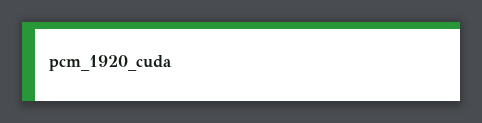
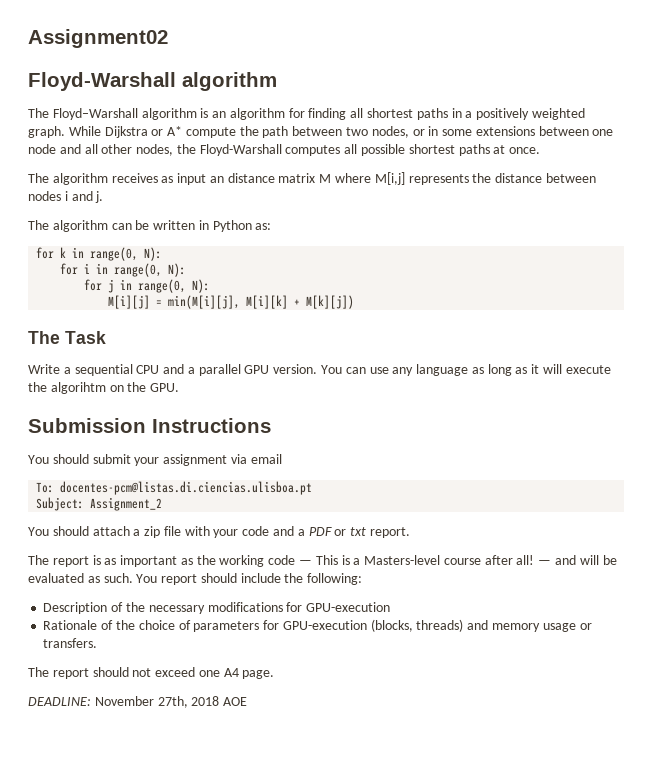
[49,55,172,71] pcm_1920_cuda -> [28,29,168,48] [28,72,277,91] [28,108,585,120] [28,126,614,138] [28,144,541,156] [28,172,596,185] [28,191,104,203] [28,220,272,232] [36,247,163,261] [60,263,187,277] [84,279,211,293] [108,295,355,309] [28,331,106,344] [28,364,611,376] [28,382,180,394] [28,418,271,433] [28,454,282,466] [36,481,313,495] [36,497,163,511] [28,526,410,538] [28,555,617,567] [28,573,363,585] [43,602,391,614] [43,619,592,632] [43,638,98,648] [28,667,275,679] [28,696,248,708] Assignment02 // Floyd-Warshall algorithm // The Floyd–Warshall algorithm is an algorithm for finding all shortest paths in a positively weighted graph. While Dijkstra or A* compute the path between two nodes, or in some extensions between one node and all other nodes, the Floyd-Warshall computes all possible shortest paths at once. // The algorithm receives as input an distance matrix M where M[i,j] represents the distance between nodes i and j. // The algorithm can be written in Python as: // for k in range(0, N): // for i in range(0, N): // for j in range(0, N): // M[i][j] = min(M[i][j], M[i][k] + M[k][j]) // The Task // Write a sequential CPU and a parallel GPU version. You can use any language as long as it will execute the algorihtm on the GPU. // Submission Instructions // You should submit your assignment via email // To: docentes-pcm@listas.di.ciencias.ulisboa.pt // Subject: Assignment_2 // You should attach a zip file with your code and a PDF or txt report. // The report is as important as the working code — This is a Masters-level course after all! — and will be evaluated as such. You report should include the following: // Description of the necessary modifications for GPU-execution // Rationale of the choice of parameters for GPU-execution (blocks, threads) and memory usage or transfers. // The report should not exceed one A4 page. // DEADLINE: November 27th, 2018 AOE

